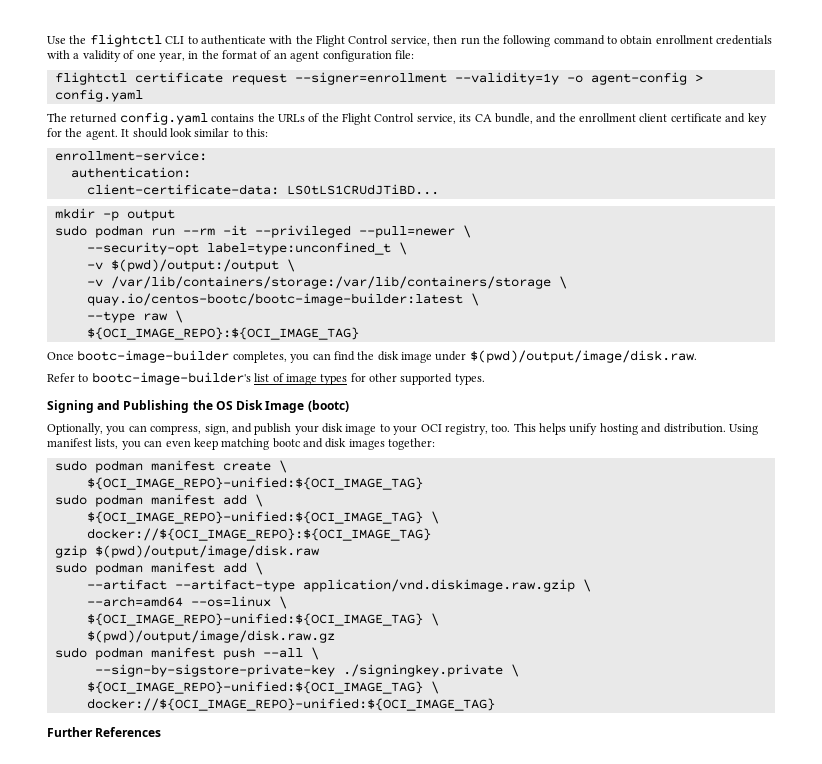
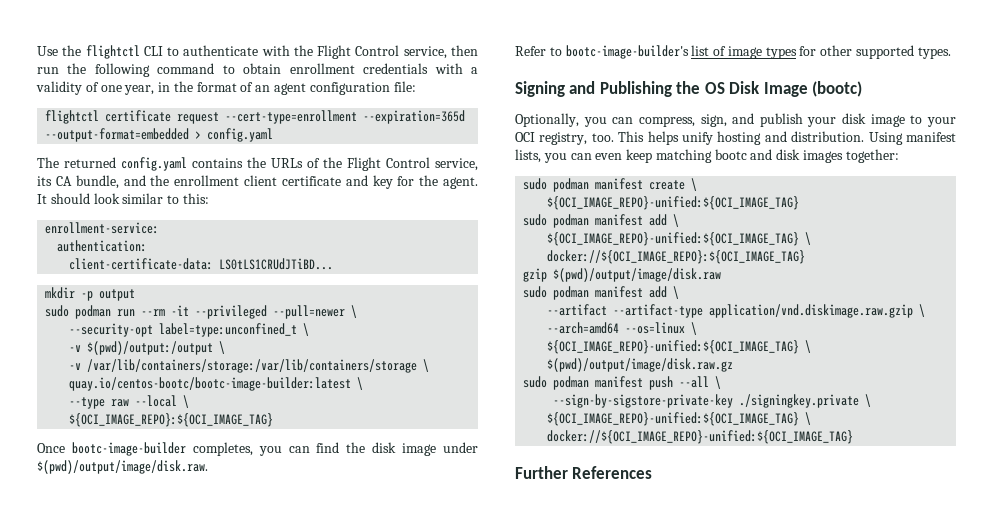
[294,72,687,85] --signer=enrollment --validity=1y -o agent-config -> [225,110,466,124] [45,128,190,142] --cert-type=enrollment --expiration=365d --output-format=embedded
(168, 317) none -> [135,395,178,407] --local

